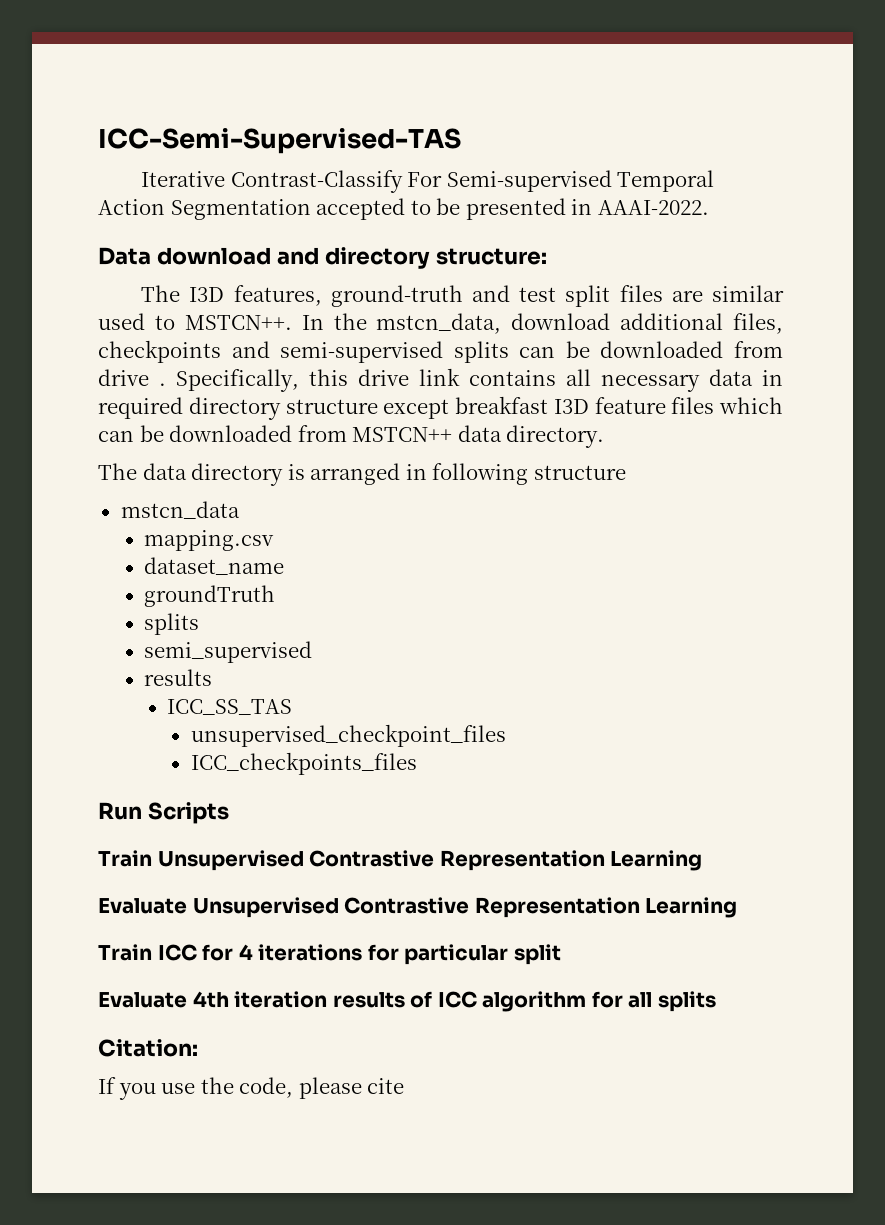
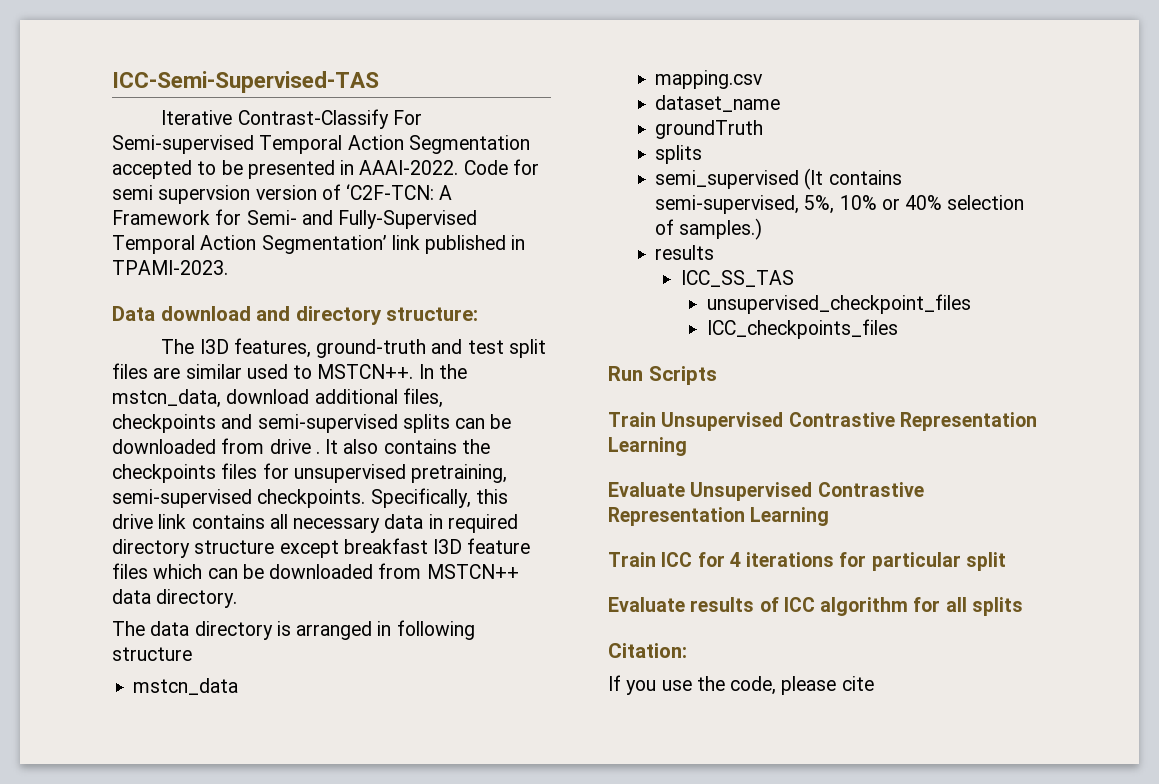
(709, 207) none -> [463,159,539,175] [112,184,453,204] [112,209,478,229] [112,235,526,254] [112,260,228,275] Code for semi supervsion version of ‘C2F-TCN: A Framework for Semi- and Fully-Supervised Temporal Action Segmentation’ link published in TPAMI-2023.
(166, 384) none -> [325,439,490,454] [112,463,508,483] [112,489,366,508] It also contains the checkpoints files for unsupervised pretraining, semi-supervised checkpoints.
(312, 652) none -> [804,168,902,190] [655,195,1025,214] [655,218,763,240] (It contains semi-supervised, 5%, 10% or 40% selection of samples.)
[192,991,328,1008] 4th iteration -> (685, 604) none

